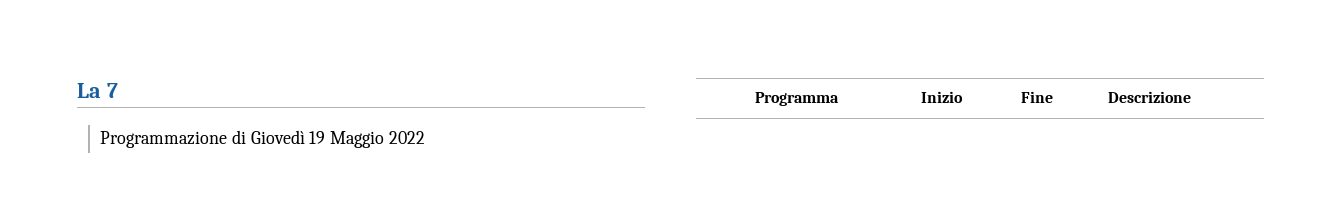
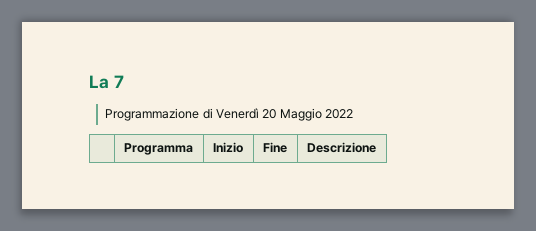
[250,130,326,144] Giovedì 19 -> [215,108,277,119] Venerdì 20

